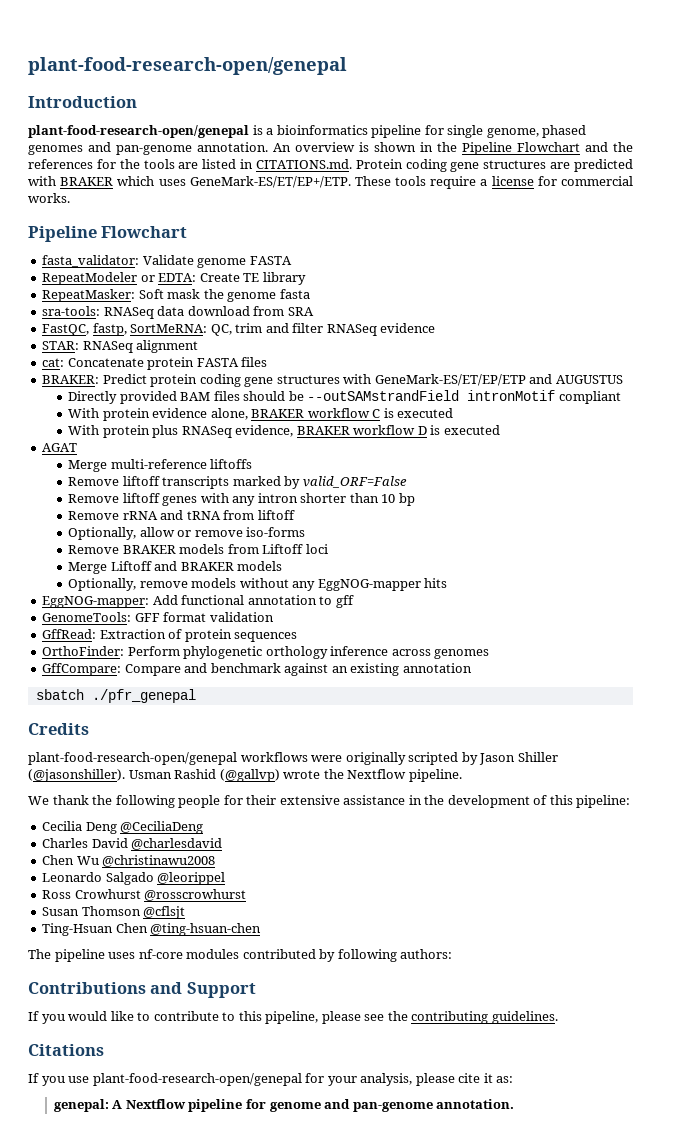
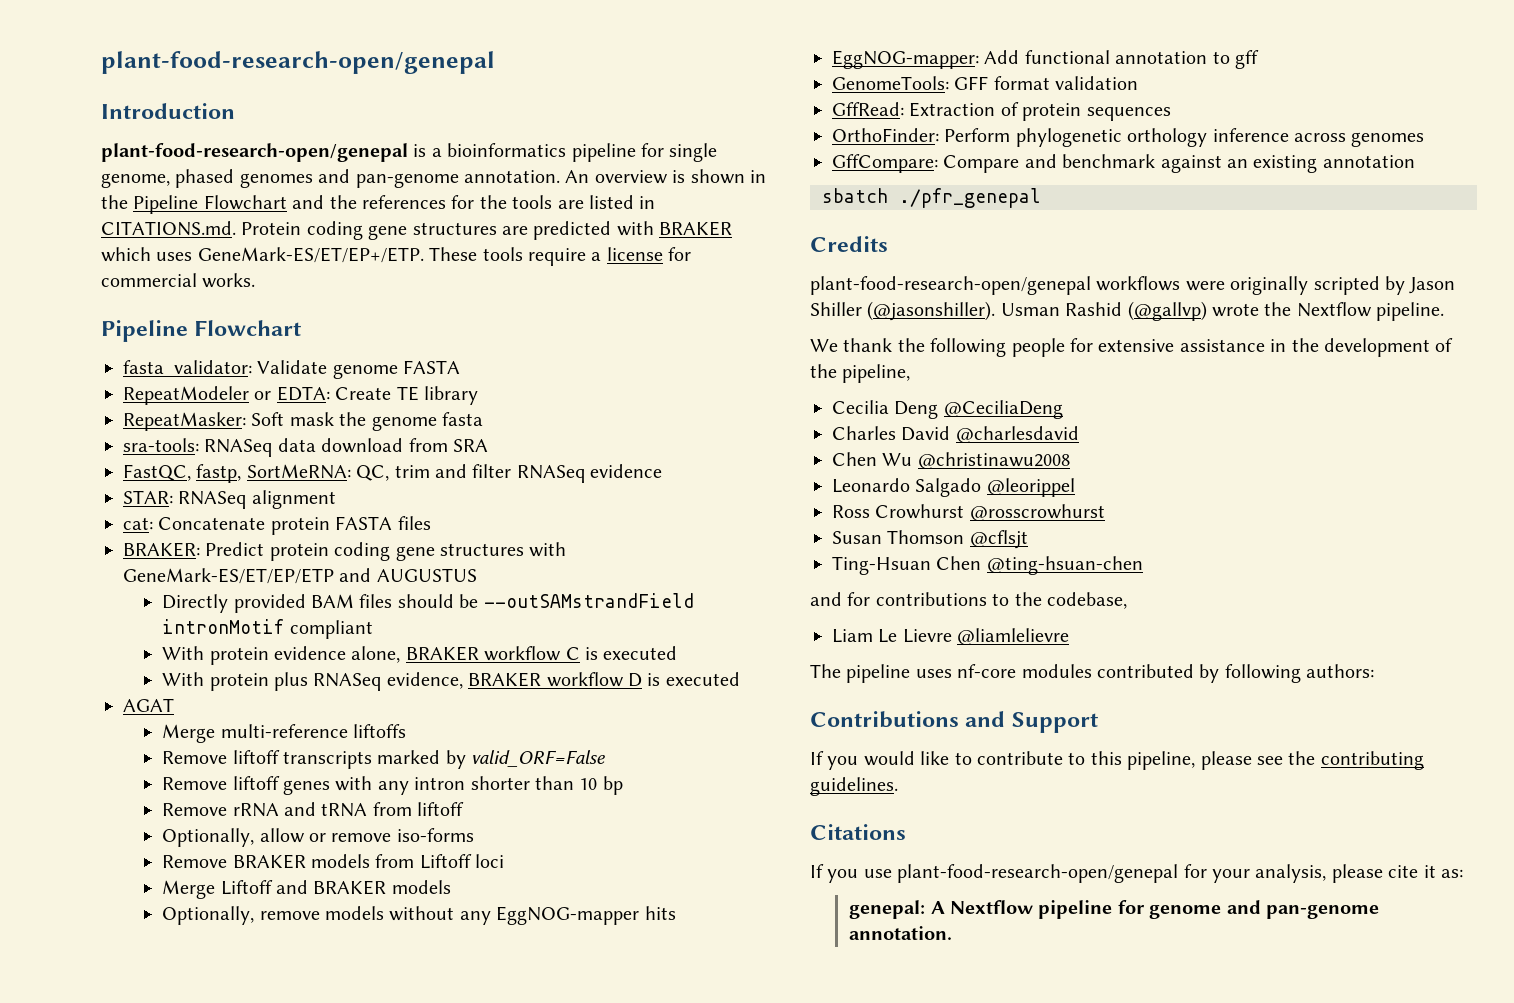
[246,795,277,805] their -> (1093, 345) none
[549,795,631,808] this pipeline: -> [810,364,911,383] the pipeline,
(262, 929) none -> [810,592,1127,609] [832,628,1070,645] // and for contributions to the codebase, // Liam Le Lievre @liamlelievre

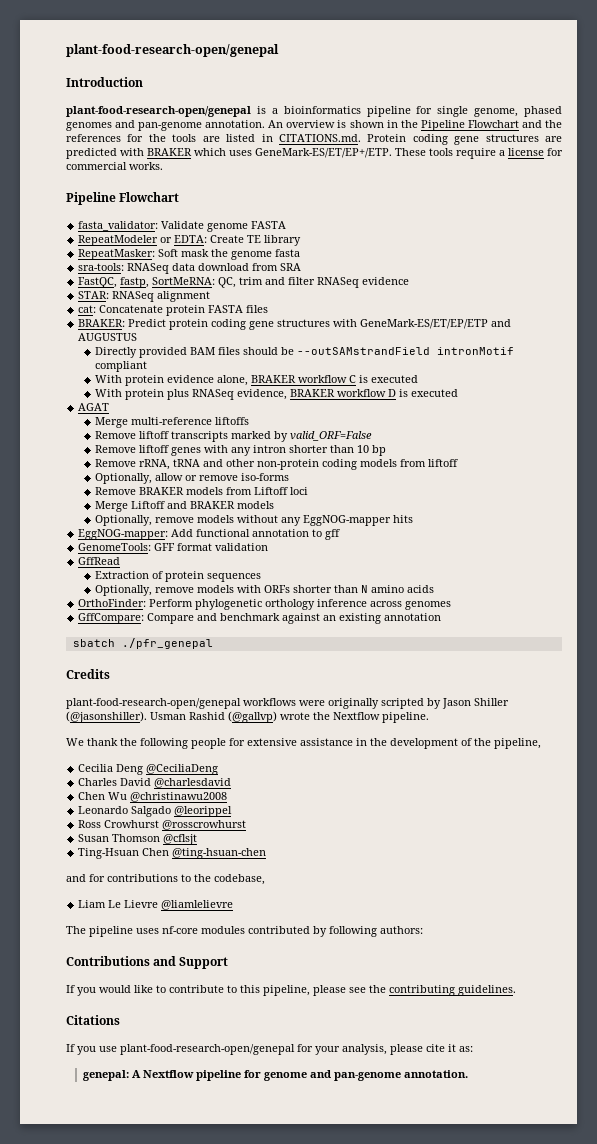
[232,802,368,817] rRNA and tRNA -> [139,459,398,470] rRNA, tRNA and other non-protein coding models
[832,102,904,116] GffRead: -> [78,557,121,565] GffRead //
(1171, 114) none -> [95,585,435,596] // Optionally, remove models with ORFs shorter than N amino acids

